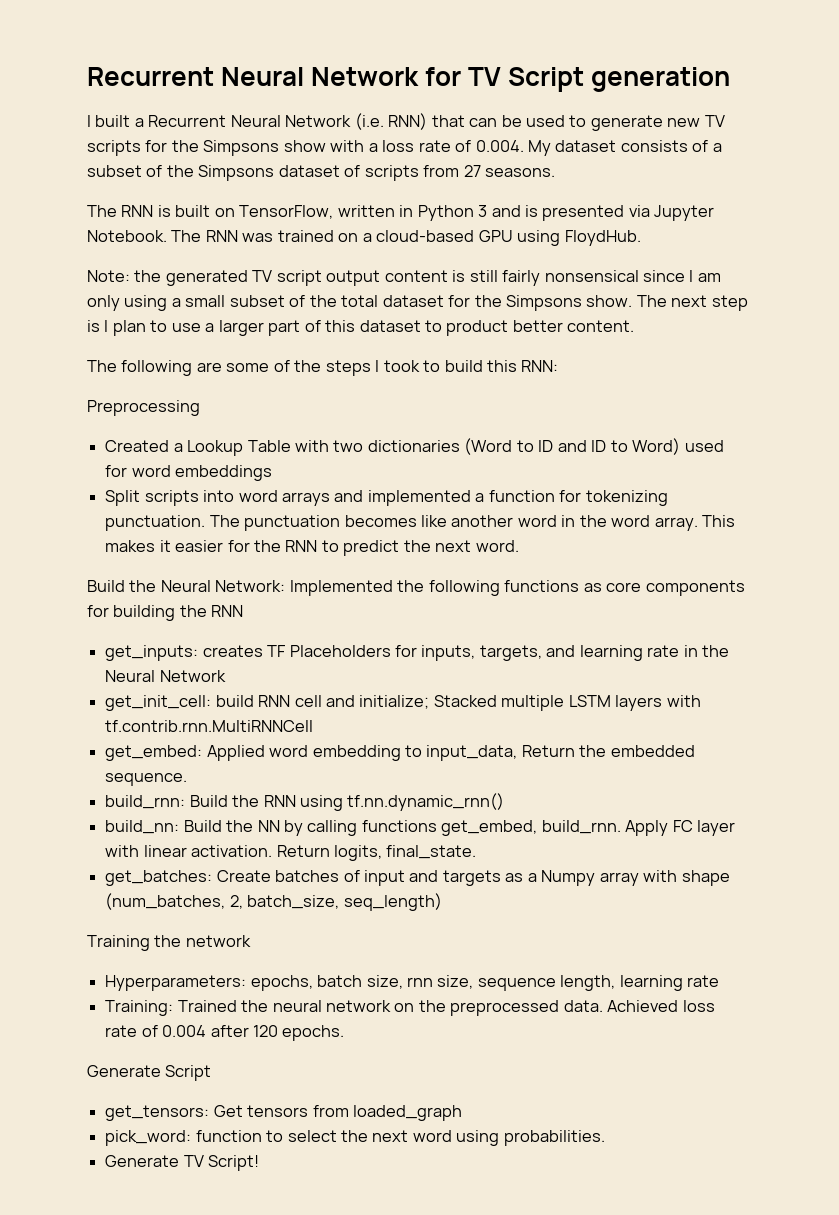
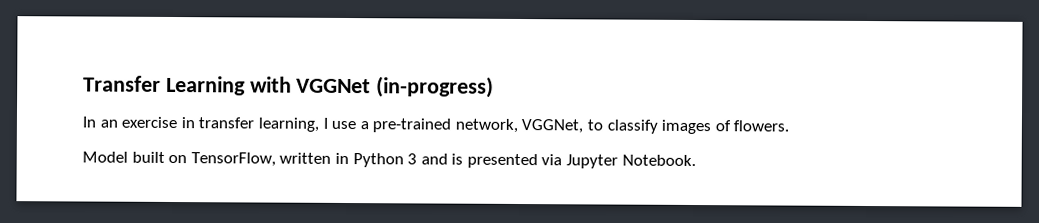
[87,67,731,92] [87,113,725,131] [87,140,722,156] [87,165,556,181] [87,205,171,217] Recurrent Neural Network for TV Script generation // I built a Recurrent Neural Network (i.e. RNN) that can be used to generate new TV scripts for the Simpsons show with a loss rate of 0.004. My dataset consists of a subset of the Simpsons dataset of scripts from 27 seasons. // The RNN is -> [83,75,495,98] [82,116,790,135] [82,151,128,163] Transfer Learning with VGGNet (in-progress) // In an exercise in transfer learning, I use a pre-trained network, VGGNet, to classify images of flowers. // Model
[171,230,641,246] [87,270,721,286] [87,295,748,311] [87,320,635,336] [87,360,559,376] [87,400,200,416] [105,438,724,456] [105,465,273,481] [105,490,668,506] [105,515,736,531] [105,540,519,556] [87,580,745,596] [87,605,244,621] [105,645,730,661] [105,670,226,682] [105,695,701,711] [105,720,314,732] [105,745,695,761] [105,773,188,786] [105,793,505,811] [105,820,736,836] [105,845,477,861] [105,870,730,886] [105,893,442,911] [87,935,251,951] [105,975,720,991] [105,1000,715,1016] [105,1025,345,1041] [87,1065,212,1081] [105,1105,462,1121] [105,1130,605,1146] [105,1155,260,1171] The RNN was trained on a cloud-based GPU using FloydHub. // Note: the generated TV script output content is still fairly nonsensical since I am only using a small subset of the total dataset for the Simpsons show. The next step is I plan to use a larger part of this dataset to product better content. // The following are some of the steps I took to build this RNN: // Preprocessing // Created a Lookup Table with two dictionaries (Word to ID and ID to Word) used for word embeddings // Split scripts into word arrays and implemented a function for tokenizing punctuation. The punctuation becomes like another word in the word array. This makes it easier for the RNN to predict the next word. // Build the Neural Network: Implemented the following functions as core components for building the RNN // get_inputs: creates TF Placeholders for inputs, targets, and learning rate in the Neural Network // get_init_cell: build RNN cell and initialize; Stacked multiple LSTM layers with tf.contrib.rnn.MultiRNNCell // get_embed: Applied word embedding to input_data, Return the embedded sequence. // build_rnn: Build the RNN using tf.nn.dynamic_rnn() // build_nn: Build the NN by calling functions get_embed, build_rnn. Apply FC layer with linear activation. Return logits, final_state. // get_batches: Create batches of input and targets as a Numpy array with shape (num_batches, 2, batch_size, seq_length) // Training the network // Hyperparameters: epochs, batch size, rnn size, sequence length, learning rate // Training: Trained the neural network on the preprocessed data. Achieved loss rate of 0.004 after 120 epochs. // Generate Script // get_tensors: Get tensors from loaded_graph // pick_word: function to select the next word using probabilities. // Generate TV Script! -> (696, 160) none

